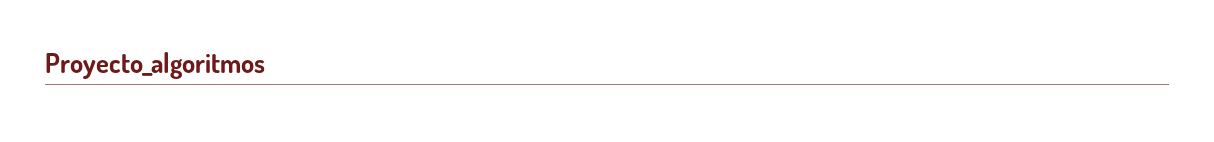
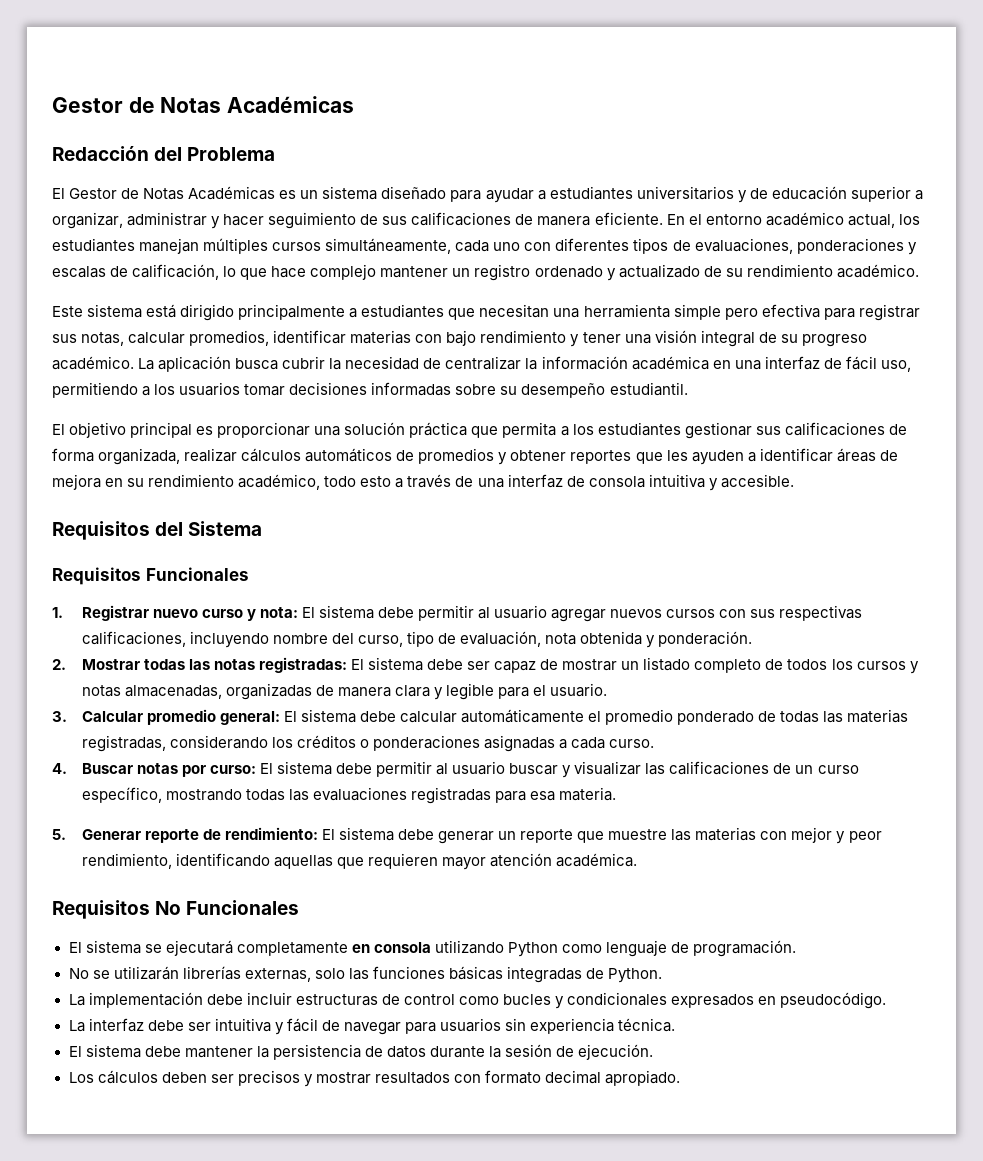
[45,52,265,79] Proyecto_algoritmos -> [52,96,355,113] [52,146,276,161] [52,186,923,203] [52,212,920,229] [52,238,917,255] [52,264,919,281] [52,304,920,321] [52,330,867,347] [52,356,911,372] [52,382,688,398] [52,422,907,439] [52,448,898,465] [52,474,794,491] [52,521,263,540] [52,567,249,585] [52,605,863,622] [81,631,753,648] [52,657,919,674] [81,683,608,700] [52,709,909,725] [81,735,655,752] [52,761,859,778] [81,787,617,804] [52,827,882,844] [81,853,638,870] [52,900,300,919] [68,940,797,957] [68,966,663,983] [68,992,887,1009] [68,1018,676,1035] [68,1044,654,1060] [68,1070,681,1087] Gestor de Notas Académicas // Redacción del Problema // El Gestor de Notas Académicas es un sistema diseñado para ayudar a estudiantes universitarios y de educación superior a organizar, administrar y hacer seguimiento de sus calificaciones de manera eficiente. En el entorno académico actual, los estudiantes manejan múltiples cursos simultáneamente, cada uno con diferentes tipos de evaluaciones, ponderaciones y escalas de calificación, lo que hace complejo mantener un registro ordenado y actualizado de su rendimiento académico. // Este sistema está dirigido principalmente a estudiantes que necesitan una herramienta simple pero efectiva para registrar sus notas, calcular promedios, identificar materias con bajo rendimiento y tener una visión integral de su progreso académico. La aplicación busca cubrir la necesidad de centralizar la información académica en una interfaz de fácil uso, permitiendo a los usuarios tomar decisiones informadas sobre su desempeño estudiantil. // El objetivo principal es proporcionar una solución práctica que permita a los estudiantes gestionar sus calificaciones de forma organizada, realizar cálculos automáticos de promedios y obtener reportes que les ayuden a identificar áreas de mejora en su rendimiento académico, todo esto a través de una interfaz de consola intuitiva y accesible. // Requisitos del Sistema // Requisitos Funcionales // 1. Registrar nuevo curso y nota: El sistema debe permitir al usuario agregar nuevos cursos con sus respectivas calificaciones, incluyendo nombre del curso, tipo de evaluación, nota obtenida y ponderación. // 2. Mostrar todas las notas registradas: El sistema debe ser capaz de mostrar un listado completo de todos los cursos y notas almacenadas, organizadas de manera clara y legible para el usuario. // 3. Calcular promedio general: El sistema debe calcular automáticamente el promedio ponderado de todas las materias registradas, considerando los créditos o ponderaciones asignadas a cada curso. // 4. Buscar notas por curso: El sistema debe permitir al usuario buscar y visualizar las calificaciones de un curso específico, mostrando todas las evaluaciones registradas para esa materia. // 5. Generar reporte de rendimiento: El sistema debe generar un reporte que muestre las materias con mejor y peor rendimiento, identificando aquellas que requieren mayor atención académica. // Requisitos No Funcionales // El sistema se ejecutará completamente en consola utilizando Python como lenguaje de programación. // No se utilizarán librerías externas, solo las funciones básicas integradas de Python. // La implementación debe incluir estructuras de control como bucles y condicionales expresados en pseudocódigo. // La interfaz debe ser intuitiva y fácil de navegar para usuarios sin experiencia técnica. // El sistema debe mantener la persistencia de datos durante la sesión de ejecución. // Los cálculos deben ser precisos y mostrar resultados con formato decimal apropiado.

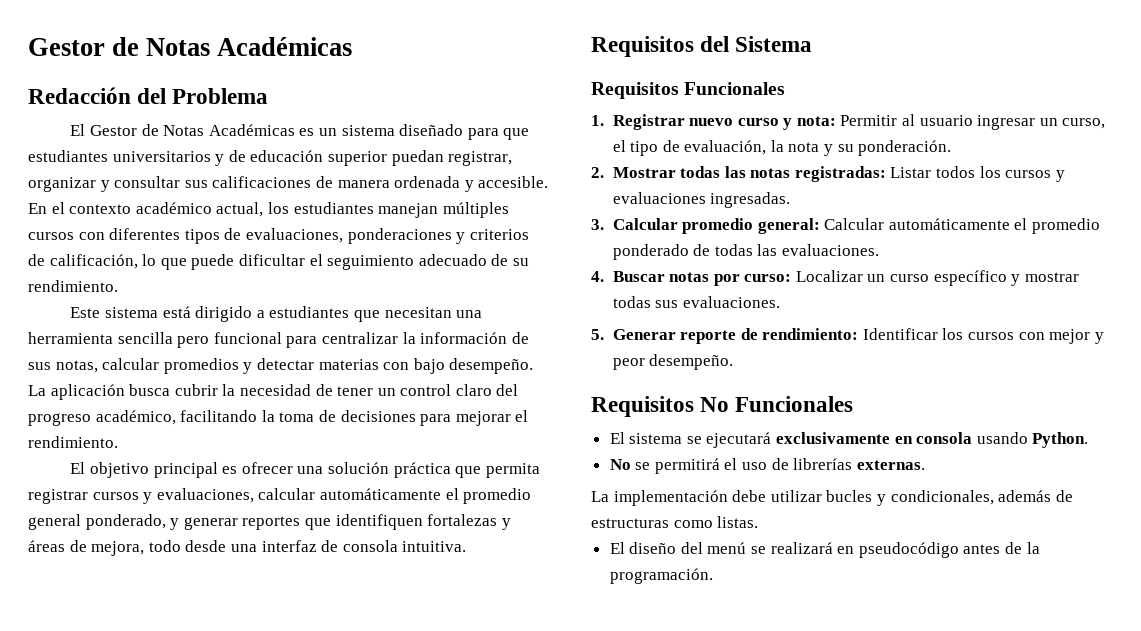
[485,188,546,203] ayudar a -> [503,128,530,140] que
[914,190,923,200] [52,212,379,229] a organizar, administrar y hacer seguimiento de -> [391,150,513,166] [28,176,181,192] puedan registrar, organizar y consultar
[594,212,663,225] eficiente. -> [394,176,549,192] ordenada y accesible.
[705,214,762,225] entorno -> [69,204,132,214] contexto
[325,238,521,254] simultáneamente, cada uno -> (74, 236) none
[52,266,106,278] escalas -> [469,229,529,240] criterios
[271,264,919,281] hace complejo mantener un registro ordenado y actualizado de su rendimiento académico. -> [191,254,529,270] [28,280,118,292] puede dificultar el seguimiento adecuado de su rendimiento.
[238,304,346,320] principalmente -> (253, 314) none
[673,304,920,321] [52,330,867,347] [52,356,134,370] simple pero efectiva para registrar sus notas, calcular promedios, identificar materias con bajo rendimiento y tener una visión integral de su progreso académico. -> [117,332,529,348] [28,358,534,374] sencilla pero funcional para centralizar la información de sus notas, calcular promedios y detectar materias con bajo desempeño.
[445,356,911,372] [52,382,688,398] centralizar la información académica en una interfaz de fácil uso, permitiendo a los usuarios tomar decisiones informadas sobre su desempeño estudiantil. -> [337,384,519,396] [28,410,529,426] [28,436,118,448] tener un control claro del progreso académico, facilitando la toma de decisiones para mejorar el rendimiento.
[217,422,311,438] proporcionar -> [241,462,293,474] ofrecer
[560,422,907,439] [52,448,898,465] [52,474,474,490] a los estudiantes gestionar sus calificaciones de forma organizada, realizar cálculos automáticos de promedios y obtener reportes que les ayuden a identificar áreas de mejora en su rendimiento académico, todo esto a través de -> [28,488,532,504] [28,514,511,530] [28,540,227,556] registrar cursos y evaluaciones, calcular automáticamente el promedio general ponderado, y generar reportes que identifiquen fortalezas y áreas de mejora, todo desde
[648,474,794,491] intuitiva y accesible. -> [402,541,467,552] intuitiva.
[301,605,863,622] [81,631,656,648] El sistema debe permitir al usuario agregar nuevos cursos con sus respectivas calificaciones, incluyendo nombre del curso, tipo de evaluación, nota obtenida y -> [840,114,1106,130] [612,140,854,156] Permitir al usuario ingresar un curso, el tipo de evaluación, la nota y su
[350,657,919,674] [81,683,608,700] El sistema debe ser capaz de mostrar un listado completo de todos los cursos y notas almacenadas, organizadas de manera clara y legible para el usuario. -> [890,166,1065,182] [612,192,791,208] Listar todos los cursos y evaluaciones ingresadas.
[283,709,457,723] El sistema debe calcular -> [824,218,885,230] Calcular
[847,709,909,723] [81,735,655,752] materias registradas, considerando los créditos o ponderaciones asignadas a cada curso. -> [781,244,879,256] evaluaciones.
[259,761,859,778] [81,787,617,804] El sistema debe permitir al usuario buscar y visualizar las calificaciones de un curso específico, mostrando todas las evaluaciones registradas para esa materia. -> [795,270,1079,286] [612,296,780,308] Localizar un curso específico y mostrar todas sus evaluaciones.
[321,827,882,844] [81,853,638,870] El sistema debe generar un reporte que muestre las materias con mejor y peor rendimiento, identificando aquellas que requieren mayor atención académica. -> [862,328,1104,344] [612,354,734,370] Identificar los cursos con mejor y peor desempeño.
[236,942,348,956] completamente -> [776,432,891,444] exclusivamente
[434,940,797,957] [68,966,663,983] [68,992,887,1009] [68,1018,676,1035] [68,1044,654,1060] [68,1070,681,1087] utilizando Python como lenguaje de programación. // No se utilizarán librerías externas, solo las funciones básicas integradas de Python. // La implementación debe incluir estructuras de control como bucles y condicionales expresados en pseudocódigo. // La interfaz debe ser intuitiva y fácil de navegar para usuarios sin experiencia técnica. // El sistema debe mantener la persistencia de datos durante la sesión de ejecución. // Los cálculos deben ser precisos y mostrar resultados con formato decimal apropiado. -> [976,432,1089,448] [609,458,925,474] [591,490,1073,506] [591,516,759,528] [609,542,1040,558] [609,568,713,584] usando Python. // No se permitirá el uso de librerías externas. // La implementación debe utilizar bucles y condicionales, además de estructuras como listas. // El diseño del menú se realizará en pseudocódigo antes de la programación.

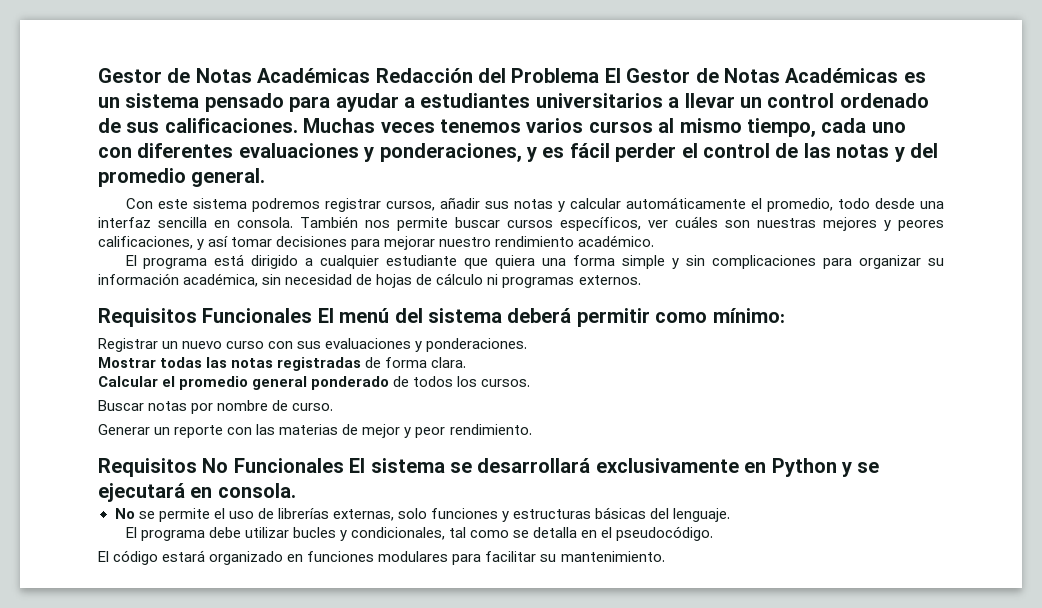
[28,37,353,56] Gestor de Notas Académicas // -> [98,68,371,83] Gestor de Notas Académicas
(269, 96) // -> (600, 75) none
[399,124,530,140] [28,150,513,166] [28,176,549,192] [28,202,509,218] [28,228,529,244] [28,254,529,270] [28,280,118,292] [70,306,483,322] [28,332,529,348] [28,358,534,374] [28,384,519,400] [28,410,529,426] [28,436,118,448] [70,462,540,478] [28,488,532,504] [28,514,511,530] [28,540,467,556] [591,36,813,57] [591,82,786,99] [591,114,1106,130] [612,140,952,156] [591,166,1065,182] [612,192,791,208] [591,218,1101,234] [612,244,879,260] [591,270,1079,286] [612,296,780,308] [591,328,1045,344] diseñado para que estudiantes universitarios y de educación superior puedan registrar, organizar y consultar sus calificaciones de manera ordenada y accesible. En el contexto académico actual, los estudiantes manejan múltiples cursos con diferentes tipos de evaluaciones, ponderaciones y criterios de calificación, lo que puede dificultar el seguimiento adecuado de su rendimiento. // Este sistema está dirigido a estudiantes que necesitan una herramienta sencilla pero funcional para centralizar la información de sus notas, calcular promedios y detectar materias con bajo desempeño. La aplicación busca cubrir la necesidad de tener un control claro del progreso académico, facilitando la toma de decisiones para mejorar el rendimiento. // El objetivo principal es ofrecer una solución práctica que permita registrar cursos y evaluaciones, calcular automáticamente el promedio general ponderado, y generar reportes que identifiquen fortalezas y áreas de mejora, todo desde una interfaz de consola intuitiva. // Requisitos del Sistema // Requisitos Funcionales // 1. Registrar nuevo curso y nota: Permitir al usuario ingresar un curso, el tipo de evaluación, la nota y su ponderación. // 2. Mostrar todas las notas registradas: Listar todos los cursos y evaluaciones ingresadas. // 3. Calcular promedio general: Calcular automáticamente el promedio ponderado de todas las evaluaciones. // 4. Buscar notas por curso: Localizar un curso específico y mostrar todas sus evaluaciones. // 5. Generar reporte de rendimiento: Identificar los cursos con -> [204,93,929,112] [98,118,906,137] [98,143,938,162] [98,168,266,187] [125,197,944,212] [98,216,944,231] [98,235,655,250] [125,254,944,269] [98,273,641,288] [98,308,785,327] [98,338,528,352] [98,357,467,371] [98,376,531,390] [98,400,334,414] [98,424,359,438] pensado para ayudar a estudiantes universitarios a llevar un control ordenado de sus calificaciones. Muchas veces tenemos varios cursos al mismo tiempo, cada uno con diferentes evaluaciones y ponderaciones, y es fácil perder el control de las notas y del promedio general. // Con este sistema podremos registrar cursos, añadir sus notas y calcular automáticamente el promedio, todo desde una interfaz sencilla en consola. También nos permite buscar cursos específicos, ver cuáles son nuestras mejores y peores calificaciones, y así tomar decisiones para mejorar nuestro rendimiento académico. // El programa está dirigido a cualquier estudiante que quiera una forma simple y sin complicaciones para organizar su información académica, sin necesidad de hojas de cálculo ni programas externos. // Requisitos Funcionales El menú del sistema deberá permitir como mínimo: // Registrar un nuevo curso con sus evaluaciones y ponderaciones. // Mostrar todas las notas registradas de forma clara. // Calcular el promedio general ponderado de todos los cursos. // Buscar notas por nombre de curso. // Generar un reporte con las materias de
[649,354,734,370] desempeño. -> [449,424,532,435] rendimiento.
(854, 404) // -> (344, 465) none
[706,432,772,448] ejecutará -> [477,458,591,473] desarrollará
[916,432,1089,448] consola usando Python. -> [771,458,880,477] [98,483,296,502] Python y se ejecutará en consola.
[654,458,720,474] permitirá -> [158,508,210,522] permite
[856,460,925,470] [591,490,728,506] externas. // La implementación -> [332,507,731,522] [125,527,205,541] externas, solo funciones y estructuras básicas del lenguaje. // El programa
[998,490,1073,502] [591,516,759,528] [609,542,1040,558] [609,568,713,584] además de estructuras como listas. // El diseño del menú se realizará en pseudocódigo antes de la programación. -> [448,526,714,541] [98,550,665,565] tal como se detalla en el pseudocódigo. // El código estará organizado en funciones modulares para facilitar su mantenimiento.

